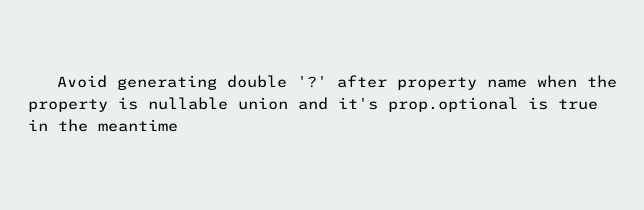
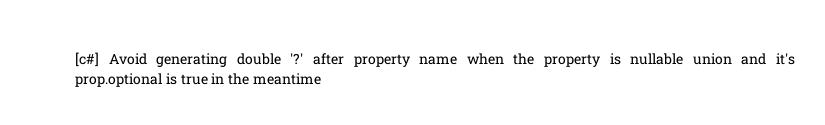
(56, 81) none -> [75,52,99,67] [c#]

